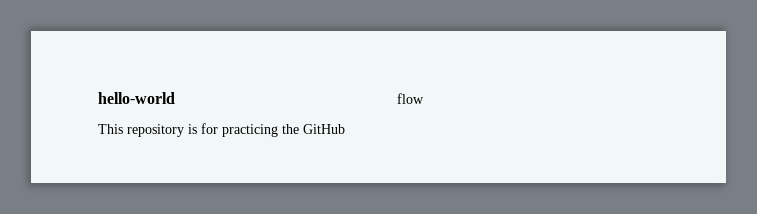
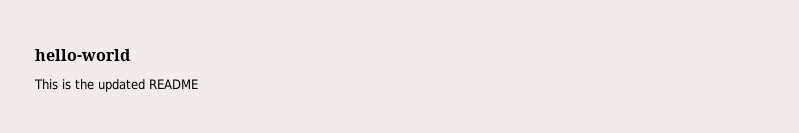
[127,123,345,137] [397,93,424,104] repository is for practicing the GitHub flow -> [62,79,198,92] is the updated README

